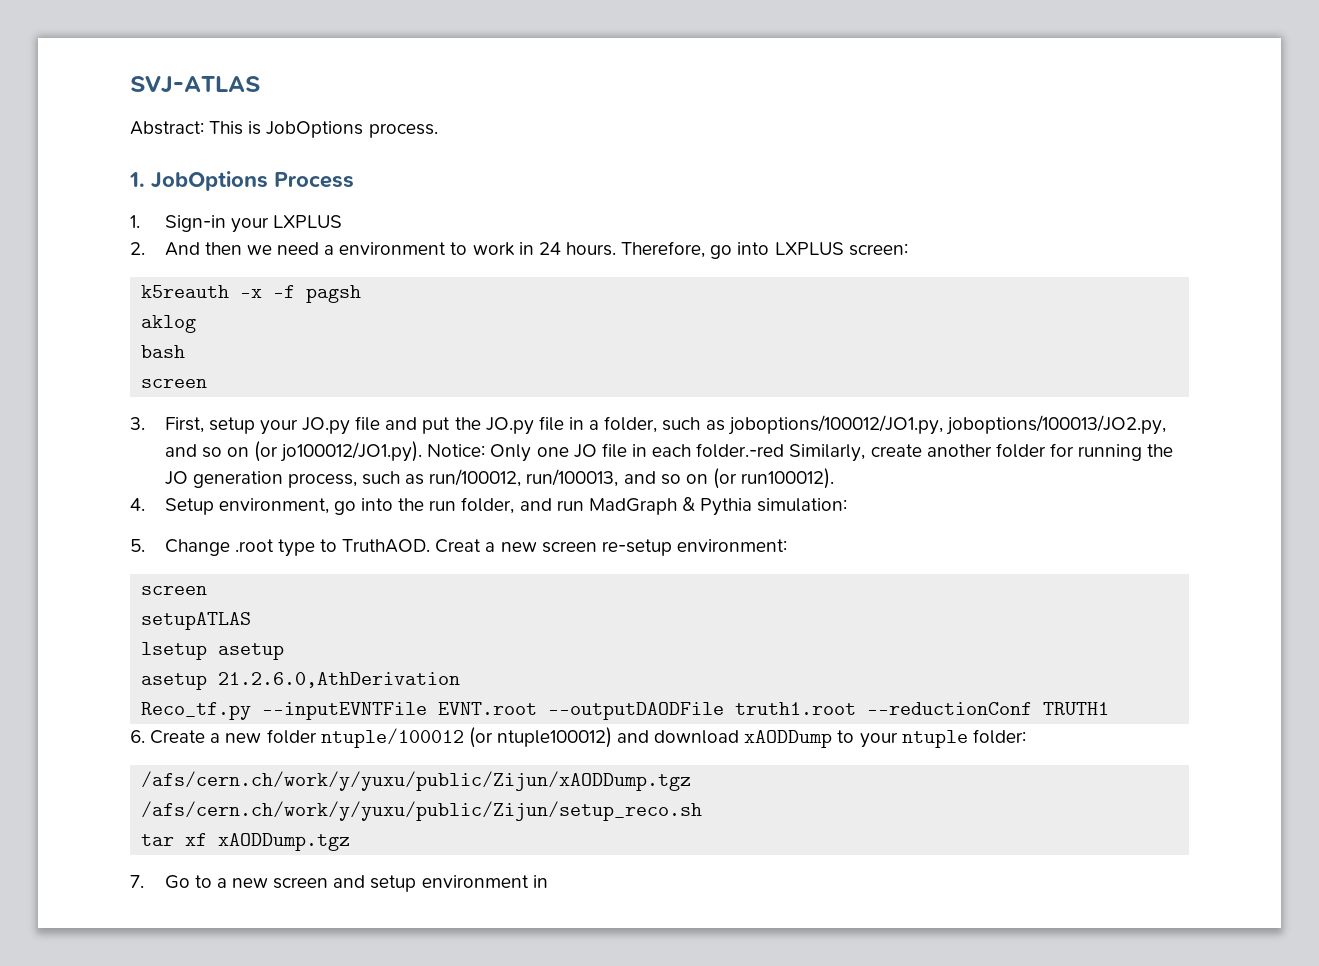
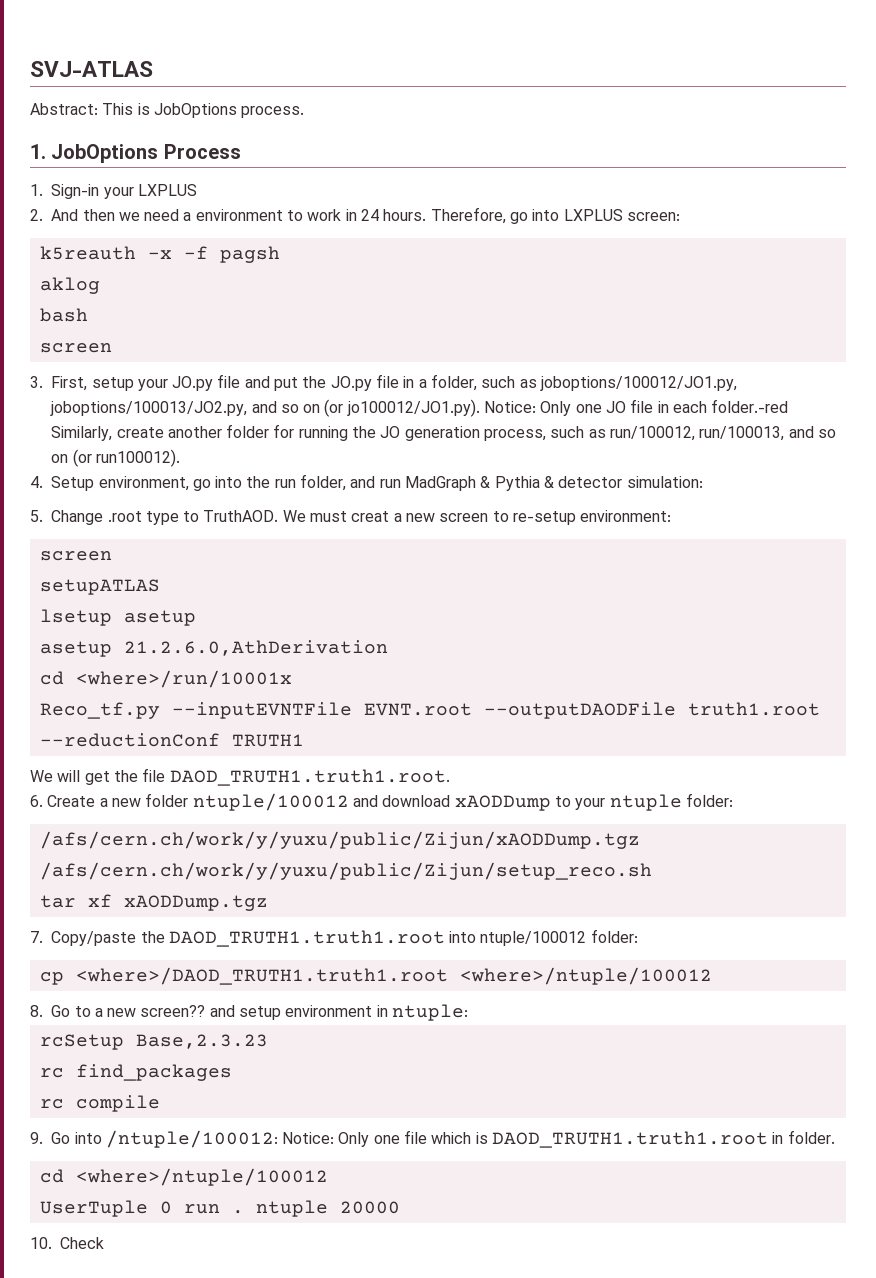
(753, 507) none -> [544,476,623,488] & detector
[435,539,597,553] Creat a new screen -> [282,510,509,522] We must creat a new screen to
(461, 680) none -> [39,670,292,688] // cd <where>/run/10001x
(1110, 708) none -> [30,768,450,786] // We will get the file DAOD_TRUTH1.truth1.root.
[468,727,612,748] (or ntuple100012) -> (349, 802) none
(144, 881) none -> [51,929,638,947] [39,967,712,985] [30,1005,43,1017] Copy/paste the DAOD_TRUTH1.truth1.root into ntuple/100012 folder: // cp <where>/DAOD_TRUTH1.truth1.root <where>/ntuple/100012 // 8.
[273,877,329,889] screen -> [140,1005,206,1017] screen??
(548, 881) none -> [392,1004,469,1021] [39,1034,268,1050] [39,1064,232,1081] [39,1095,160,1112] [30,1130,835,1148] [39,1168,328,1186] [39,1200,400,1217] [30,1237,104,1249] ntuple: // rcSetup Base,2.3.23 // rc find_packages // rc compile // 9. Go into /ntuple/100012: Notice: Only one file which is DAOD_TRUTH1.truth1.root in folder. // cd <where>/ntuple/100012 // UserTuple 0 run . ntuple 20000 // 10. Check

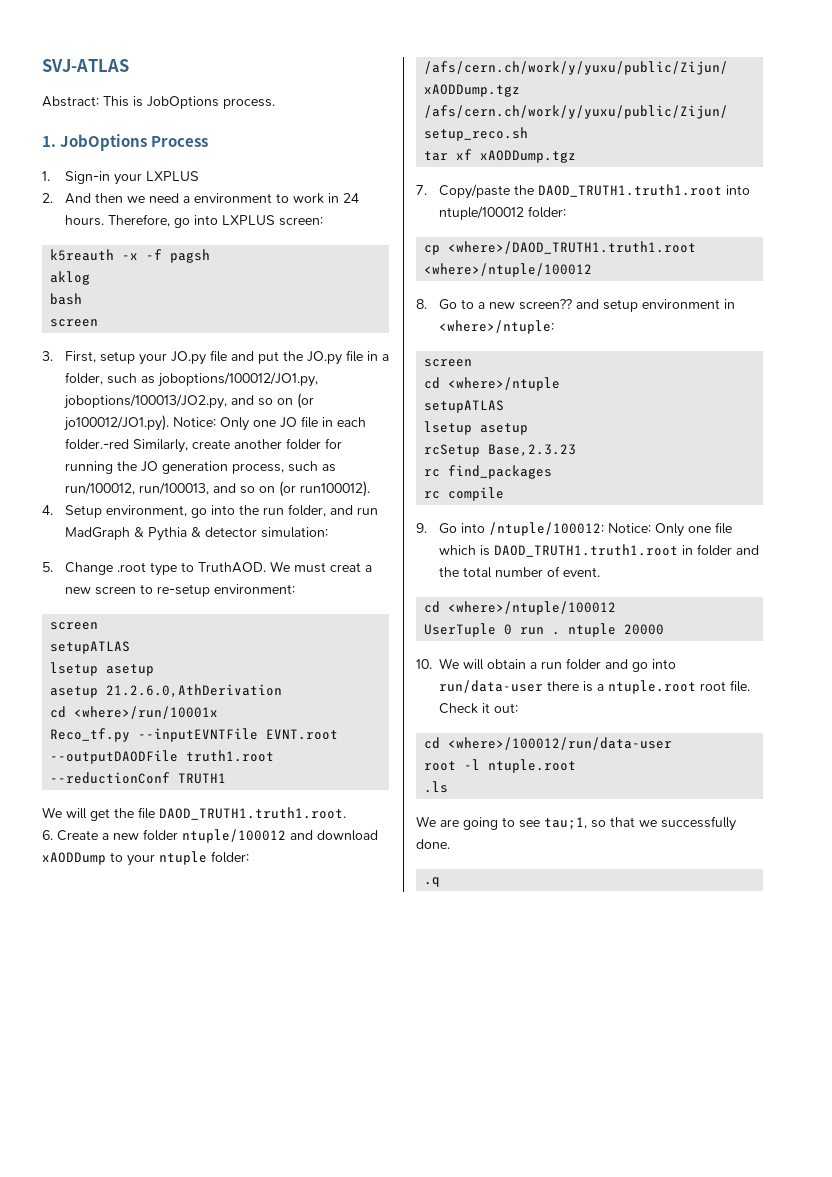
[392,1004,469,1021] ntuple: -> [438,320,554,334] [424,359,473,367] [424,377,561,391] [424,400,505,413] [424,421,529,435] <where>/ntuple: // screen // cd <where>/ntuple // setupATLAS // lsetup asetup
[787,1130,835,1144] folder. -> [696,544,759,556] [438,566,600,578] folder and the total number of event.
[60,1237,104,1249] Check -> [439,658,676,672] [439,680,750,694] [439,703,518,714] [424,737,673,750] [424,759,577,773] [424,781,449,793] [416,816,736,831] [416,839,450,849] [424,877,441,887] We will obtain a run folder and go into run/data-user there is a ntuple.root root file. Check it out: // cd <where>/100012/run/data-user // root -l ntuple.root // .ls // We are going to see tau;1, so that we successfully done. // .q

